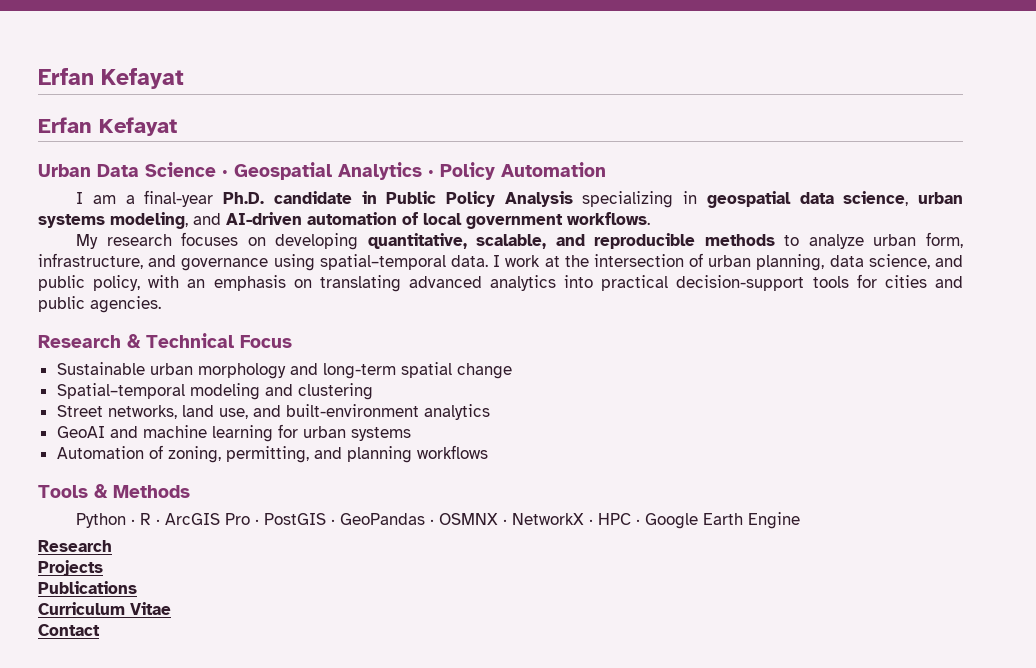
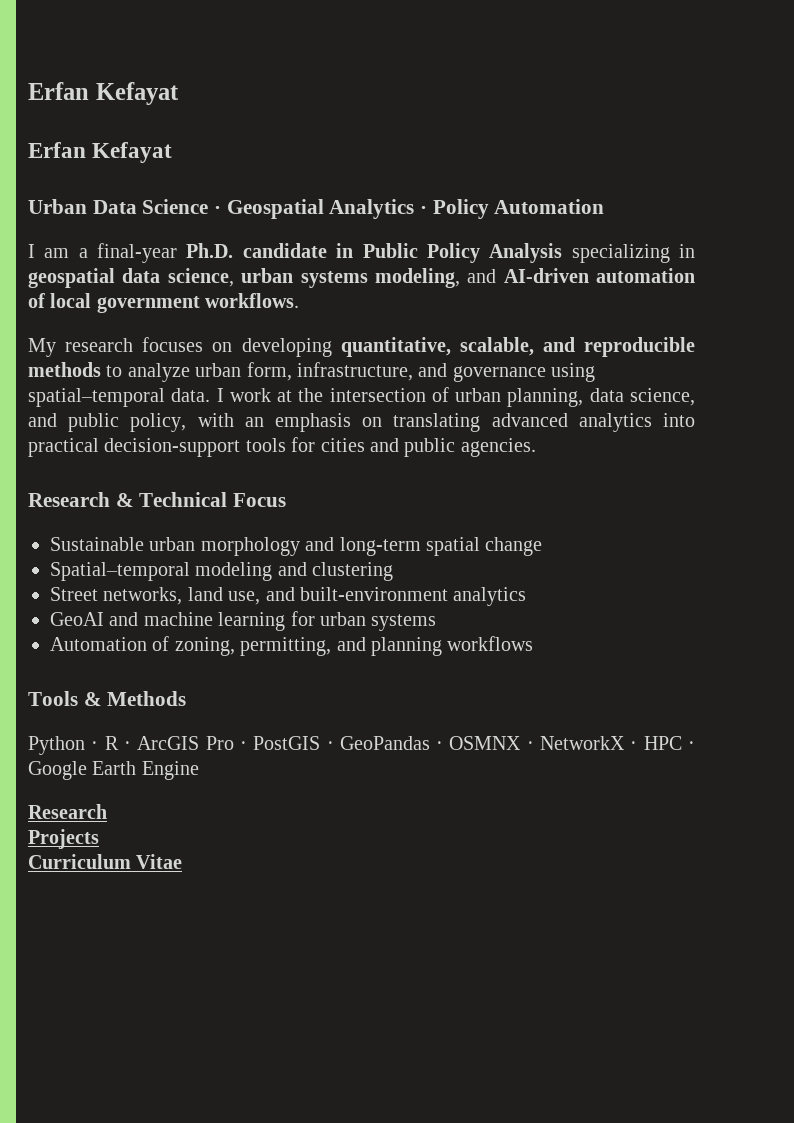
[38,581,137,594] // Publications -> (99, 839) none
[38,624,100,636] // Contact -> (183, 861) none

